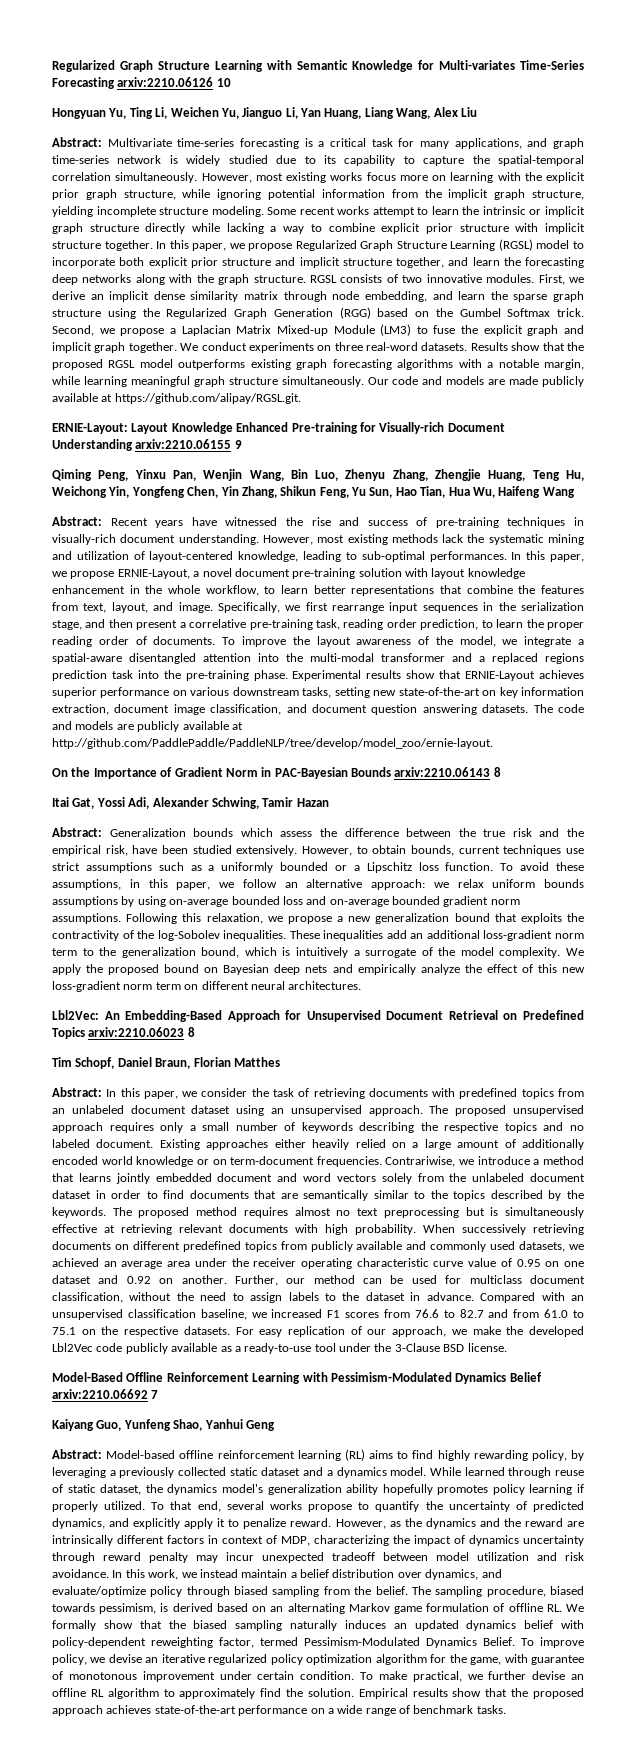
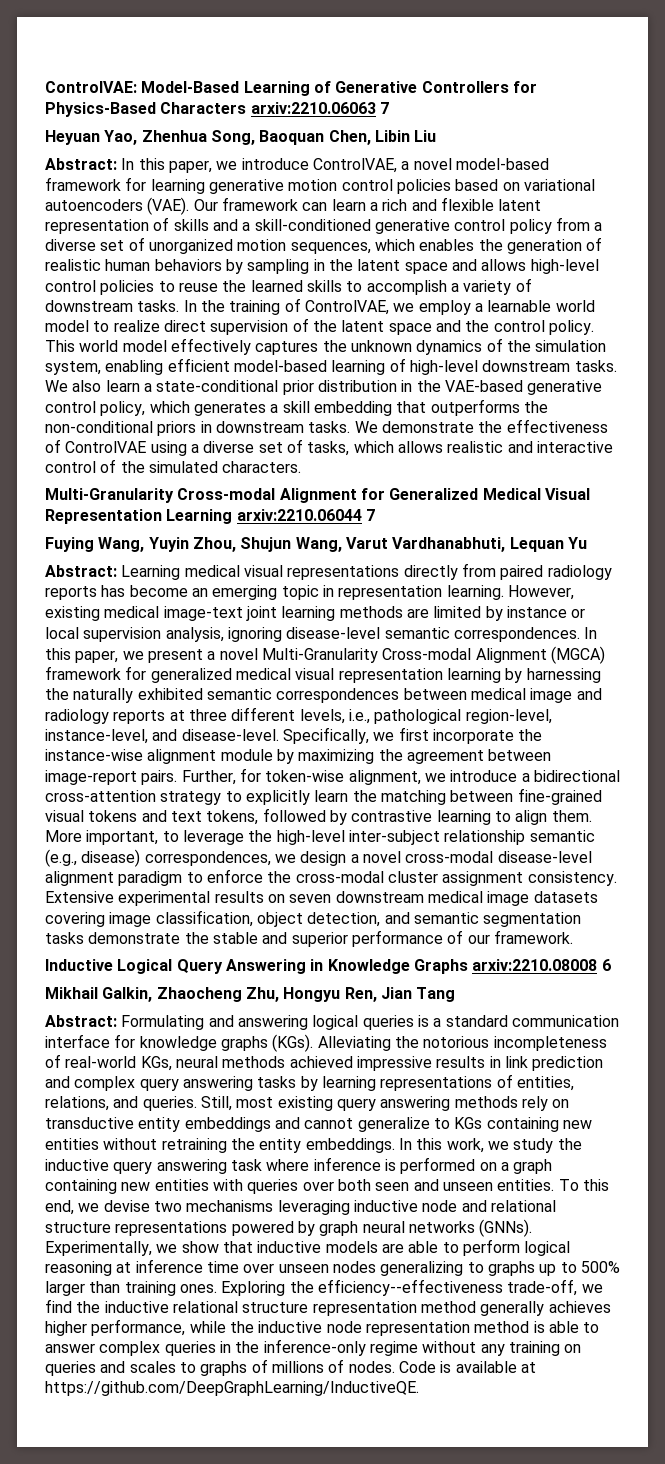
[52,60,584,72] [52,77,231,89] [52,107,477,119] [52,137,585,149] [52,155,585,166] [52,172,585,183] [52,189,584,200] [52,206,586,217] [52,223,585,234] [52,239,585,251] [52,257,584,268] [52,274,585,285] [52,291,585,302] [52,307,584,319] [52,324,585,336] [52,342,584,353] [52,359,584,370] [52,376,585,387] [52,393,301,404] [52,422,505,434] [52,439,242,451] [52,469,585,481] [52,486,575,498] [52,516,584,528] [52,534,584,545] [52,551,584,562] [52,568,525,579] [52,585,584,596] [52,602,584,613] [52,619,585,630] [52,636,584,647] [52,653,584,664] [52,670,585,681] [52,687,584,698] [52,704,584,715] [52,721,243,732] [52,738,493,749] [52,767,501,779] [52,797,329,809] [52,827,584,837] [52,845,585,856] [52,862,584,873] [52,879,584,890] [52,896,520,907] [52,913,585,924] [52,930,584,941] [52,947,584,958] [52,964,585,975] [52,981,362,992] [52,1010,584,1022] [52,1027,195,1039] [52,1057,280,1069] Regularized Graph Structure Learning with Semantic Knowledge for Multi-variates Time-Series Forecasting arxiv:2210.06126 10 // Hongyuan Yu, Ting Li, Weichen Yu, Jianguo Li, Yan Huang, Liang Wang, Alex Liu // Abstract: Multivariate time-series forecasting is a critical task for many applications, and graph time-series network is widely studied due to its capability to capture the spatial-temporal correlation simultaneously. However, most existing works focus more on learning with the explicit prior graph structure, while ignoring potential information from the implicit graph structure, yielding incomplete structure modeling. Some recent works attempt to learn the intrinsic or implicit graph structure directly while lacking a way to combine explicit prior structure with implicit structure together. In this paper, we propose Regularized Graph Structure Learning (RGSL) model to incorporate both explicit prior structure and implicit structure together, and learn the forecasting deep networks along with the graph structure. RGSL consists of two innovative modules. First, we derive an implicit dense similarity matrix through node embedding, and learn the sparse graph structure using the Regularized Graph Generation (RGG) based on the Gumbel Softmax trick. Second, we propose a Laplacian Matrix Mixed-up Module (LM3) to fuse the explicit graph and implicit graph together. We conduct experiments on three real-word datasets. Results show that the proposed RGSL model outperforms existing graph forecasting algorithms with a notable margin, while learning meaningful graph structure simultaneously. Our code and models are made publicly available at https://github.com/alipay/RGSL.git. // ERNIE-Layout: Layout Knowledge Enhanced Pre-training for Visually-rich Document Understanding arxiv:2210.06155 9 // Qiming Peng, Yinxu Pan, Wenjin Wang, Bin Luo, Zhenyu Zhang, Zhengjie Huang, Teng Hu, Weichong Yin, Yongfeng Chen, Yin Zhang, Shikun Feng, Yu Sun, Hao Tian, Hua Wu, Haifeng Wang // Abstract: Recent years have witnessed the rise and success of pre-training techniques in visually-rich document understanding. However, most existing methods lack the systematic mining and utilization of layout-centered knowledge, leading to sub-optimal performances. In this paper, we propose ERNIE-Layout, a novel document pre-training solution with layout knowledge enhancement in the whole workflow, to learn better representations that combine the features from text, layout, and image. Specifically, we first rearrange input sequences in the serialization stage, and then present a correlative pre-training task, reading order prediction, to learn the proper reading order of documents. To improve the layout awareness of the model, we integrate a spatial-aware disentangled attention into the multi-modal transformer and a replaced regions prediction task into the pre-training phase. Experimental results show that ERNIE-Layout achieves superior performance on various downstream tasks, setting new state-of-the-art on key information extraction, document image classification, and document question answering datasets. The code and models are publicly available at http://github.com/PaddlePaddle/PaddleNLP/tree/develop/model_zoo/ernie-layout. // On the Importance of Gradient Norm in PAC-Bayesian Bounds arxiv:2210.06143 8 // Itai Gat, Yossi Adi, Alexander Schwing, Tamir Hazan // Abstract: Generalization bounds which assess the difference between the true risk and the empirical risk, have been studied extensively. However, to obtain bounds, current techniques use strict assumptions such as a uniformly bounded or a Lipschitz loss function. To avoid these assumptions, in this paper, we follow an alternative approach: we relax uniform bounds assumptions by using on-average bounded loss and on-average bounded gradient norm assumptions. Following this relaxation, we propose a new generalization bound that exploits the contractivity of the log-Sobolev inequalities. These inequalities add an additional loss-gradient norm term to the generalization bound, which is intuitively a surrogate of the model complexity. We apply the proposed bound on Bayesian deep nets and empirically analyze the effect of this new loss-gradient norm term on different neural architectures. // Lbl2Vec: An Embedding-Based Approach for Unsupervised Document Retrieval on Predefined Topics arxiv:2210.06023 8 // Tim Schopf, Daniel Braun, Florian Matthes -> [45,81,537,96] [45,102,389,117] [45,130,437,145] ControlVAE: Model-Based Learning of Generative Controllers for Physics-Based Characters arxiv:2210.06063 7 // Heyuan Yao, Zhenhua Song, Baoquan Chen, Libin Liu
[201,1088,584,1099] [52,1105,585,1116] [52,1122,585,1133] [52,1139,585,1150] [52,1156,584,1167] [52,1173,585,1184] [52,1190,585,1201] [52,1207,585,1218] [52,1224,584,1235] [52,1241,585,1252] [52,1258,584,1269] [52,1275,585,1286] [52,1292,585,1303] [52,1309,584,1320] [52,1326,584,1337] [52,1343,507,1354] [52,1372,542,1384] [52,1389,159,1399] [52,1419,275,1431] [52,1449,585,1461] [52,1467,584,1478] [52,1484,584,1495] [52,1501,584,1512] [52,1518,584,1529] [52,1535,584,1546] [52,1552,584,1563] [52,1569,502,1580] [52,1586,585,1597] [52,1603,584,1614] [52,1620,584,1631] [52,1637,584,1648] [52,1654,584,1665] [52,1671,584,1682] [52,1688,585,1699] [52,1705,506,1716] consider the task of retrieving documents with predefined topics from an unlabeled document dataset using an unsupervised approach. The proposed unsupervised approach requires only a small number of keywords describing the respective topics and no labeled document. Existing approaches either heavily relied on a large amount of additionally encoded world knowledge or on term-document frequencies. Contrariwise, we introduce a method that learns jointly embedded document and word vectors solely from the unlabeled document dataset in order to find documents that are semantically similar to the topics described by the keywords. The proposed method requires almost no text preprocessing but is simultaneously effective at retrieving relevant documents with high probability. When successively retrieving documents on different predefined topics from publicly available and commonly used datasets, we achieved an average area under the receiver operating characteristic curve value of 0.95 on one dataset and 0.92 on another. Further, our method can be used for multiclass document classification, without the need to assign labels to the dataset in advance. Compared with an unsupervised classification baseline, we increased F1 scores from 76.6 to 82.7 and from 61.0 to 75.1 on the respective datasets. For easy replication of our approach, we make the developed Lbl2Vec code publicly available as a ready-to-use tool under the 3-Clause BSD license. // Model-Based Offline Reinforcement Learning with Pessimism-Modulated Dynamics Belief arxiv:2210.06692 7 // Kaiyang Guo, Yunfeng Shao, Yanhui Geng // Abstract: Model-based offline reinforcement learning (RL) aims to find highly rewarding policy, by leveraging a previously collected static dataset and a dynamics model. While learned through reuse of static dataset, the dynamics model's generalization ability hopefully promotes policy learning if properly utilized. To that end, several works propose to quantify the uncertainty of predicted dynamics, and explicitly apply it to penalize reward. However, as the dynamics and the reward are intrinsically different factors in context of MDP, characterizing the impact of dynamics uncertainty through reward penalty may incur unexpected tradeoff between model utilization and risk avoidance. In this work, we instead maintain a belief distribution over dynamics, and evaluate/optimize policy through biased sampling from the belief. The sampling procedure, biased towards pessimism, is derived based on an alternating Markov game formulation of offline RL. We formally show that the biased sampling naturally induces an updated dynamics belief with policy-dependent reweighting factor, termed Pessimism-Modulated Dynamics Belief. To improve policy, we devise an iterative regularized policy optimization algorithm for the game, with guarantee of monotonous improvement under certain condition. To make practical, we further devise an offline RL algorithm to approximately find the solution. Empirical results show that the proposed approach achieves state-of-the-art performance on a wide range of benchmark tasks. -> [241,158,549,173] [45,177,595,194] [45,197,542,215] [45,217,603,234] [45,237,603,254] [45,259,599,274] [45,278,532,295] [45,298,595,315] [45,318,594,335] [45,338,607,355] [45,358,617,375] [45,380,603,395] [45,399,548,416] [45,419,608,436] [45,439,613,456] [45,459,302,473] [45,488,590,503] [45,509,375,524] [45,537,587,552] [45,563,612,580] [45,585,574,600] [45,606,586,621] [45,627,598,642] [45,646,605,664] [45,666,601,683] [45,688,602,703] [45,707,552,724] [45,727,543,744] [45,749,552,764] [45,768,620,785] [45,788,602,805] [45,808,592,825] [45,830,595,845] [45,849,592,867] [45,869,617,886] [45,891,598,906] [45,910,582,927] [45,930,573,947] [45,959,611,974] [45,987,456,1002] [45,1015,619,1030] [45,1034,607,1052] [45,1054,604,1071] [45,1074,574,1091] [45,1096,570,1111] [45,1117,592,1132] [45,1138,582,1153] [45,1157,553,1174] [45,1179,609,1194] [45,1200,556,1215] [45,1219,533,1237] [45,1239,571,1256] [45,1259,620,1276] [45,1279,603,1296] [45,1299,611,1316] [45,1319,600,1336] [45,1339,582,1356] [45,1359,536,1376] [45,1381,419,1396] introduce ControlVAE, a novel model-based framework for learning generative motion control policies based on variational autoencoders (VAE). Our framework can learn a rich and flexible latent representation of skills and a skill-conditioned generative control policy from a diverse set of unorganized motion sequences, which enables the generation of realistic human behaviors by sampling in the latent space and allows high-level control policies to reuse the learned skills to accomplish a variety of downstream tasks. In the training of ControlVAE, we employ a learnable world model to realize direct supervision of the latent space and the control policy. This world model effectively captures the unknown dynamics of the simulation system, enabling efficient model-based learning of high-level downstream tasks. We also learn a state-conditional prior distribution in the VAE-based generative control policy, which generates a skill embedding that outperforms the non-conditional priors in downstream tasks. We demonstrate the effectiveness of ControlVAE using a diverse set of tasks, which allows realistic and interactive control of the simulated characters. // Multi-Granularity Cross-modal Alignment for Generalized Medical Visual Representation Learning arxiv:2210.06044 7 // Fuying Wang, Yuyin Zhou, Shujun Wang, Varut Vardhanabhuti, Lequan Yu // Abstract: Learning medical visual representations directly from paired radiology reports has become an emerging topic in representation learning. However, existing medical image-text joint learning methods are limited by instance or local supervision analysis, ignoring disease-level semantic correspondences. In this paper, we present a novel Multi-Granularity Cross-modal Alignment (MGCA) framework for generalized medical visual representation learning by harnessing the naturally exhibited semantic correspondences between medical image and radiology reports at three different levels, i.e., pathological region-level, instance-level, and disease-level. Specifically, we first incorporate the instance-wise alignment module by maximizing the agreement between image-report pairs. Further, for token-wise alignment, we introduce a bidirectional cross-attention strategy to explicitly learn the matching between fine-grained visual tokens and text tokens, followed by contrastive learning to align them. More important, to leverage the high-level inter-subject relationship semantic (e.g., disease) correspondences, we design a novel cross-modal disease-level alignment paradigm to enforce the cross-modal cluster assignment consistency. Extensive experimental results on seven downstream medical image datasets covering image classification, object detection, and semantic segmentation tasks demonstrate the stable and superior performance of our framework. // Inductive Logical Query Answering in Knowledge Graphs arxiv:2210.08008 6 // Mikhail Galkin, Zhaocheng Zhu, Hongyu Ren, Jian Tang // Abstract: Formulating and answering logical queries is a standard communication interface for knowledge graphs (KGs). Alleviating the notorious incompleteness of real-world KGs, neural methods achieved impressive results in link prediction and complex query answering tasks by learning representations of entities, relations, and queries. Still, most existing query answering methods rely on transductive entity embeddings and cannot generalize to KGs containing new entities without retraining the entity embeddings. In this work, we study the inductive query answering task where inference is performed on a graph containing new entities with queries over both seen and unseen entities. To this end, we devise two mechanisms leveraging inductive node and relational structure representations powered by graph neural networks (GNNs). Experimentally, we show that inductive models are able to perform logical reasoning at inference time over unseen nodes generalizing to graphs up to 500% larger than training ones. Exploring the efficiency--effectiveness trade-off, we find the inductive relational structure representation method generally achieves higher performance, while the inductive node representation method is able to answer complex queries in the inference-only regime without any training on queries and scales to graphs of millions of nodes. Code is available at https://github.com/DeepGraphLearning/InductiveQE.

